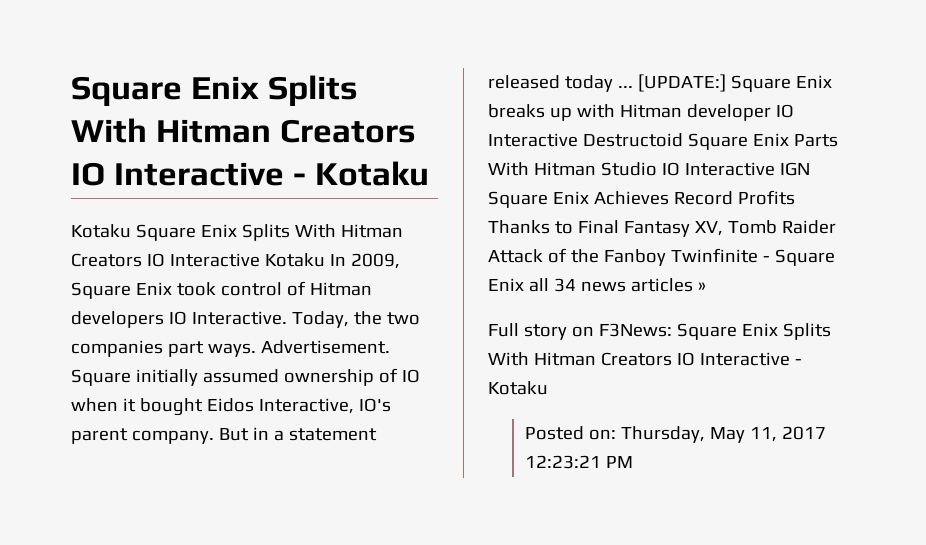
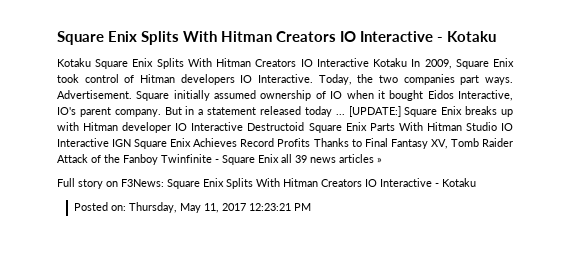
[553,278,576,292] 34 -> [295,155,307,163] 39

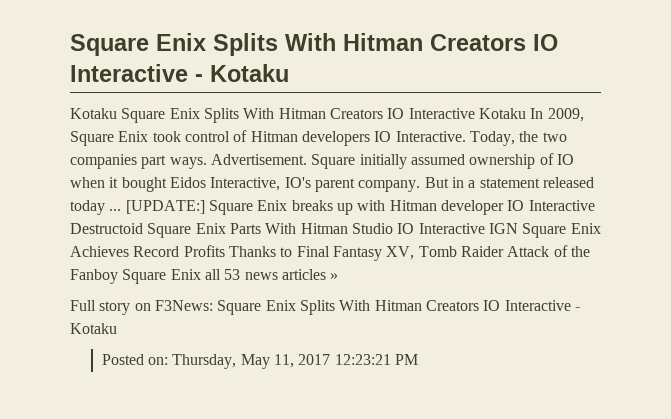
[161,154,219,163] Twinfinite - -> (118, 276) none
[295,155,307,163] 39 -> [224,269,241,280] 53

